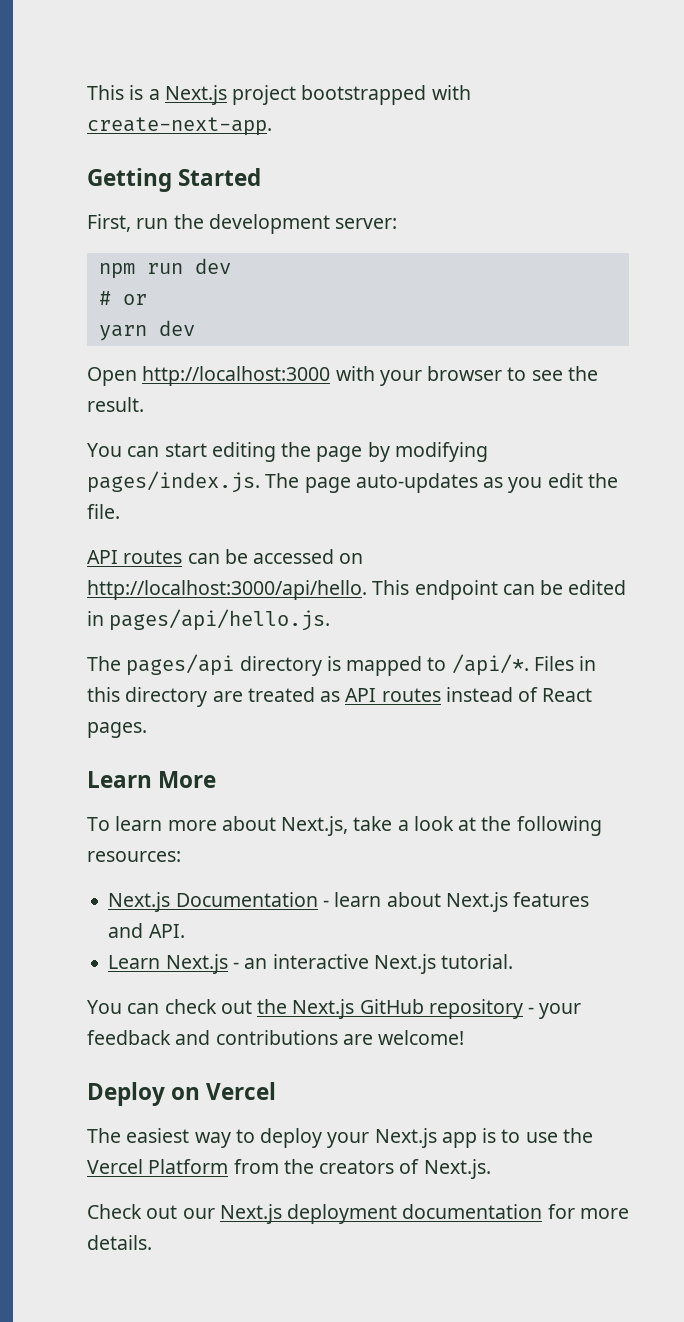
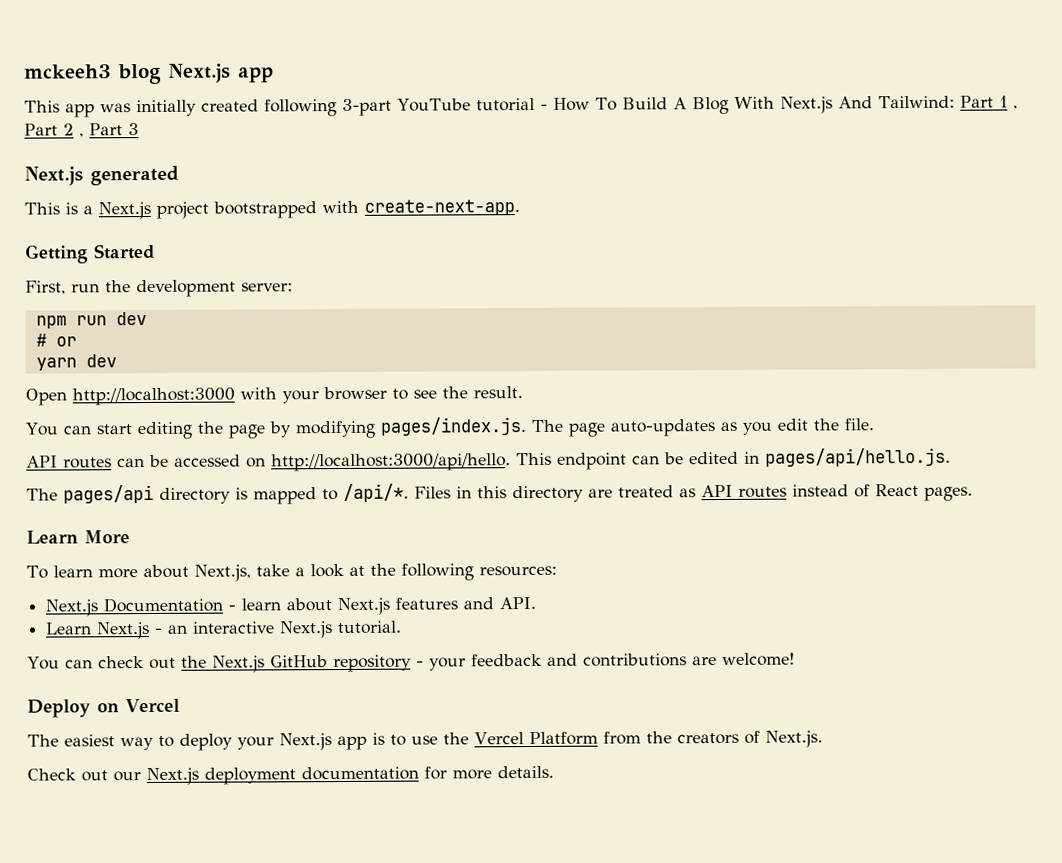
(87, 92) none -> [24,63,274,85] [24,95,1018,118] [24,123,139,138] [24,165,179,186] mckeeh3 blog Next.js app // This app was initially created following 3-part YouTube tutorial - How To Build A Blog With Next.js And Tailwind: Part 1 , Part 2 , Part 3 // Next.js generated //

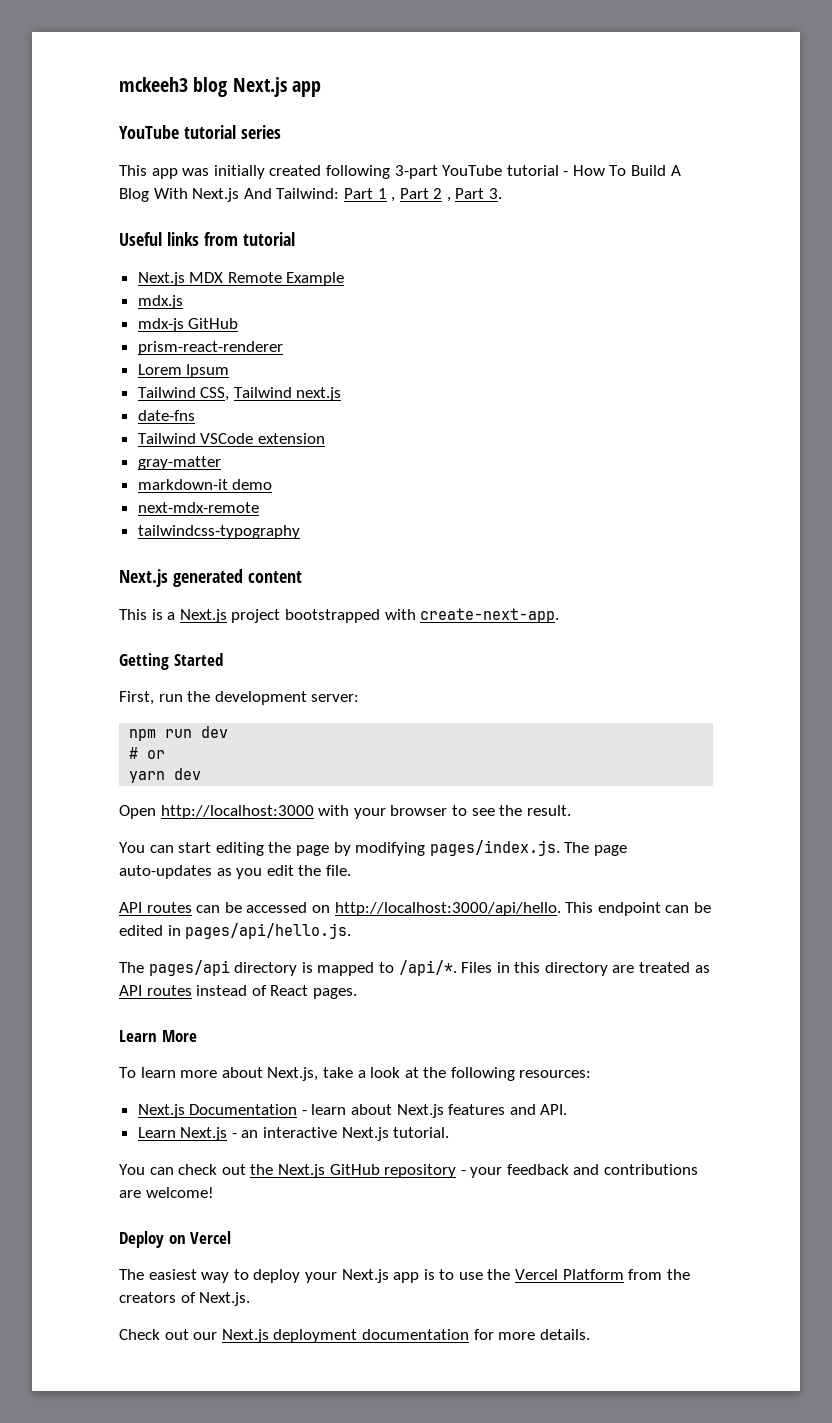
(274, 74) none -> [119,125,281,139] // YouTube tutorial series
[128,123,139,136] 3 -> [489,188,503,199] [119,232,295,246] [137,272,345,286] [137,295,183,309] [137,318,239,332] [137,341,283,355] [137,364,230,378] [137,387,342,401] [137,410,195,421] [137,433,325,444] [137,456,221,470] [137,479,273,490] [137,502,259,513] [137,525,300,539] 3. // Useful links from tutorial // Next.js MDX Remote Example // mdx.js // mdx-js GitHub // prism-react-renderer // Lorem Ipsum // Tailwind CSS, Tailwind next.js // date-fns // Tailwind VSCode extension // gray-matter // markdown-it demo // next-mdx-remote // tailwindcss-typography
(179, 175) none -> [247,571,302,583] content

